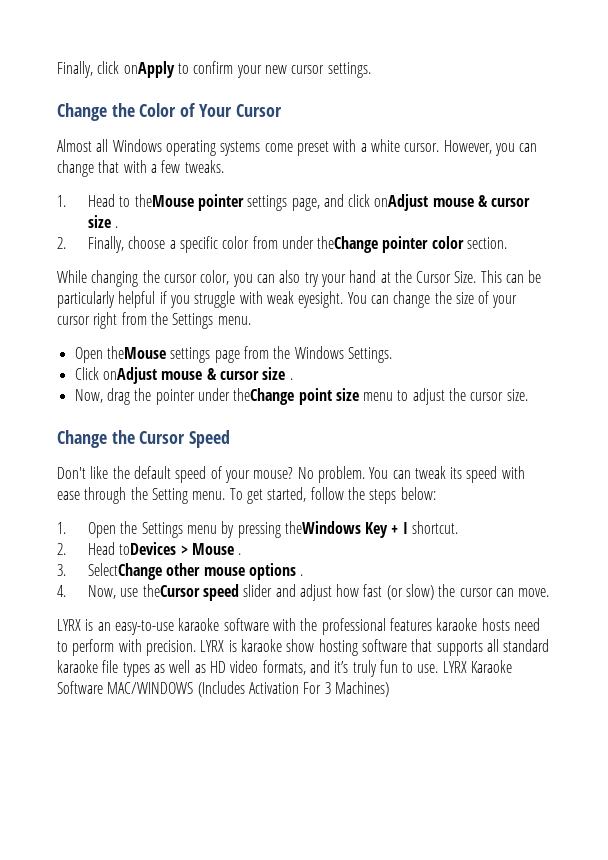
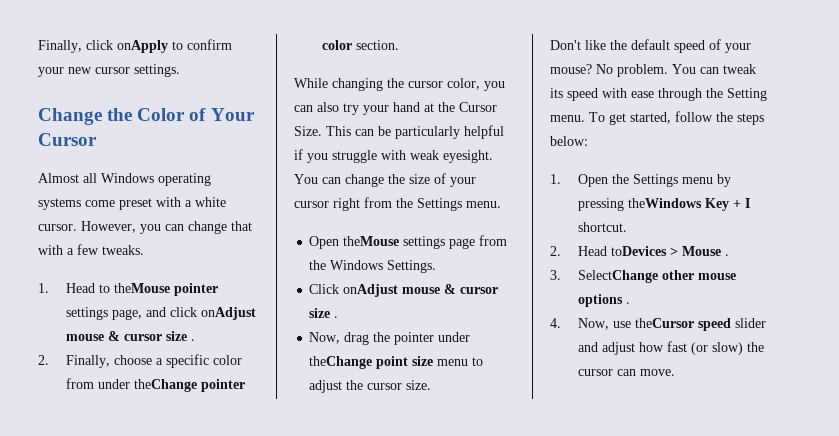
[57,430,231,448] // Change the Cursor Speed -> (432, 385) none
[57,618,540,635] [57,639,550,656] [57,660,513,677] [57,681,389,697] // LYRX is an easy-to-use karaoke software with the professional features karaoke hosts need to perform with precision. LYRX is karaoke show hosting software that supports all standard karaoke file types as well as HD video formats, and it’s truly fun to use. LYRX Karaoke Software MAC/WINDOWS (Includes Activation For 3 Machines) -> (675, 372) none

